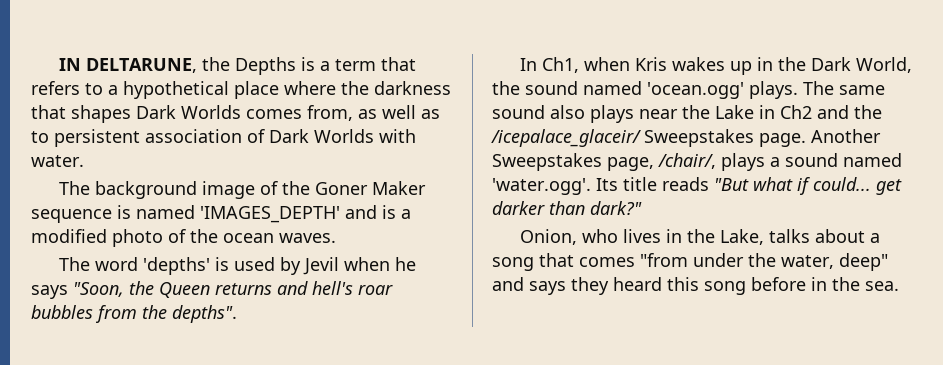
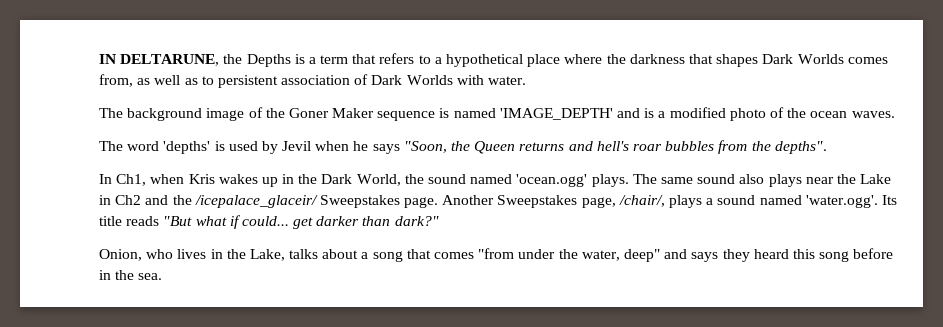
[200,206,340,223] 'IMAGES_DEPTH' -> [499,108,613,120] 'IMAGE_DEPTH'

